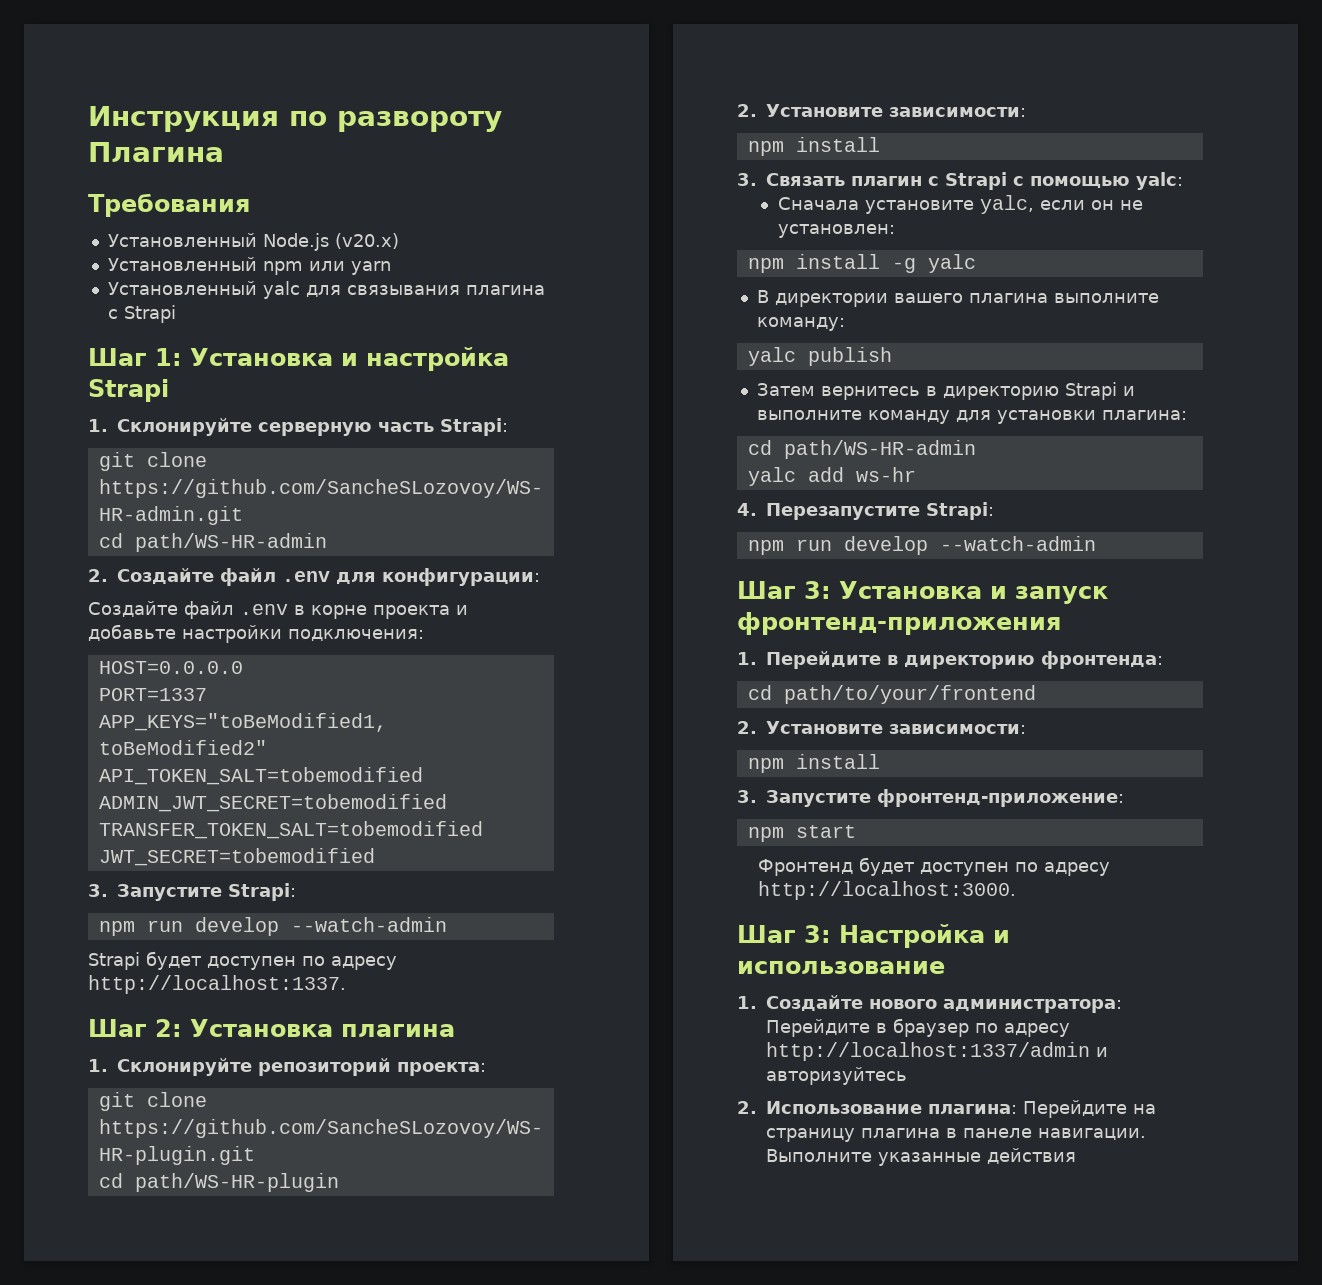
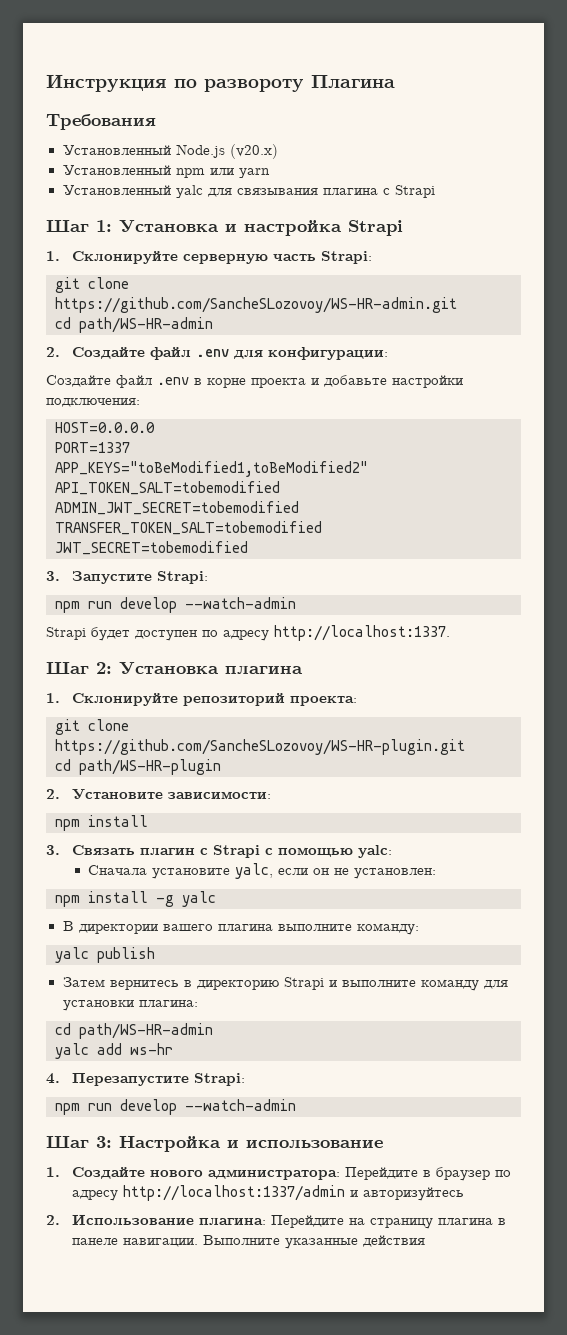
[737,581,1108,604] [737,612,1061,635] [737,651,1163,669] [747,685,1036,704] [737,721,1026,734] [747,754,880,773] [737,789,1124,807] [747,825,856,842] [757,857,1110,876] [757,881,1016,900] // Шаг 3: Установка и запуск фронтенд-приложения // 1. Перейдите в директорию фронтенда: // cd path/to/your/frontend // 2. Установите зависимости: // npm install // 3. Запустите фронтенд-приложение: // npm start // Фронтенд будет доступен по адресу http://localhost:3000. -> (296, 1105) none

